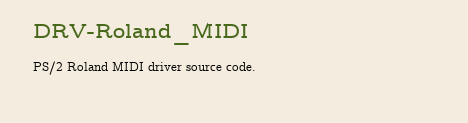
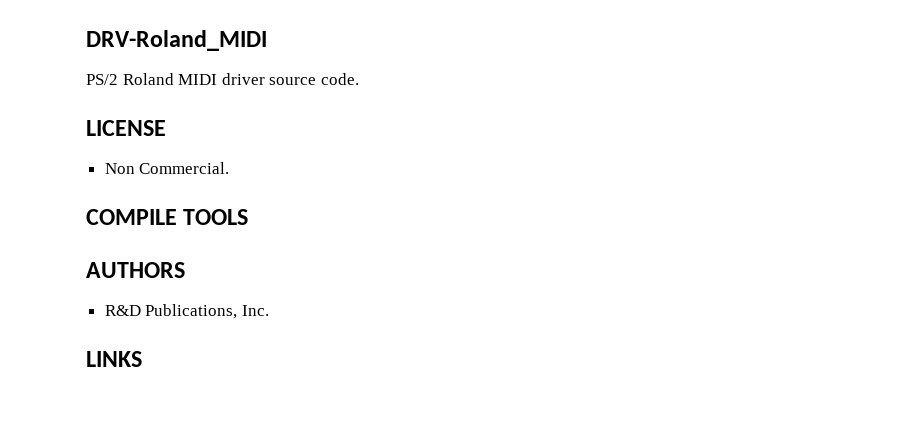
(256, 66) none -> [86,120,166,136] [104,162,230,174] [86,209,249,225] [86,262,185,278] [104,304,269,319] [86,351,142,367] // LICENSE // Non Commercial. // COMPILE TOOLS // AUTHORS // R&D Publications, Inc. // LINKS

